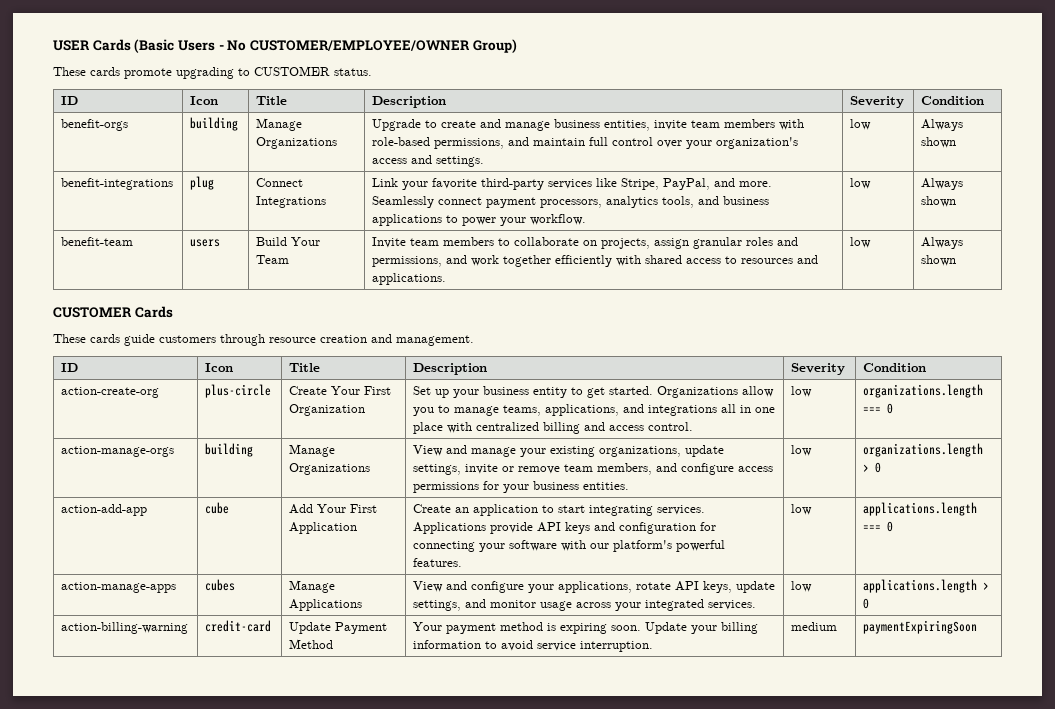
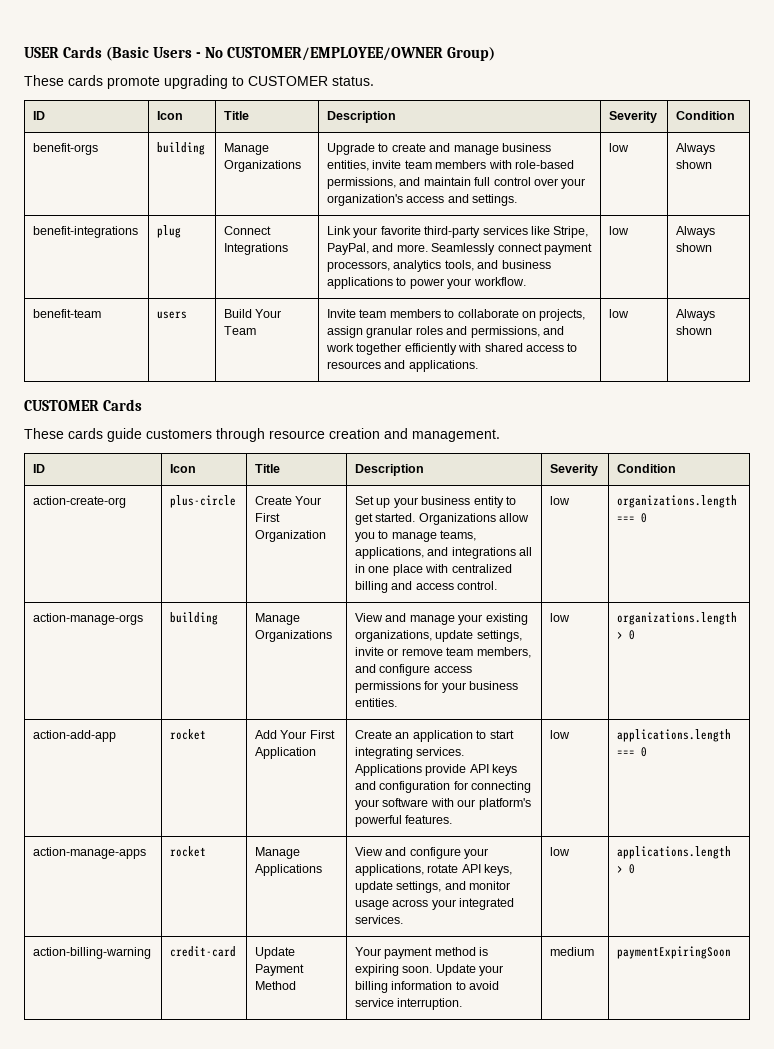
[205,502,230,514] cube -> [170,729,207,740] rocket
[205,579,236,591] cubes -> [170,846,207,857] rocket

